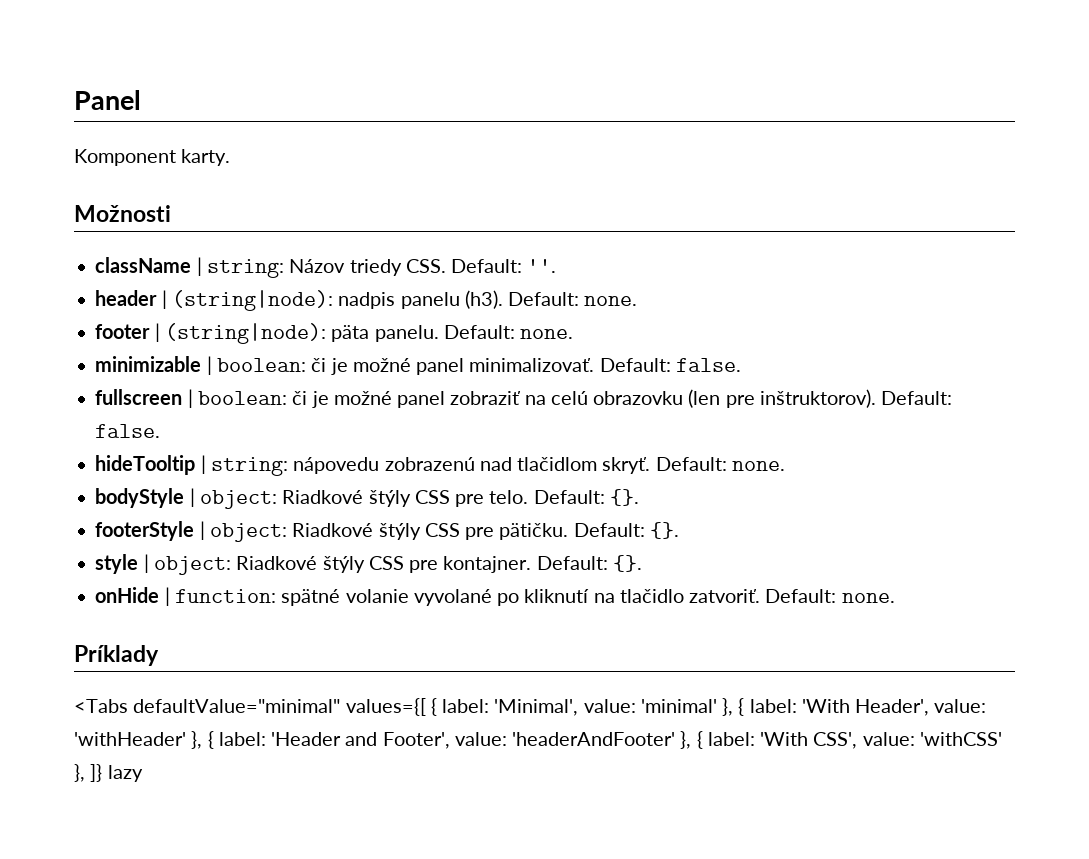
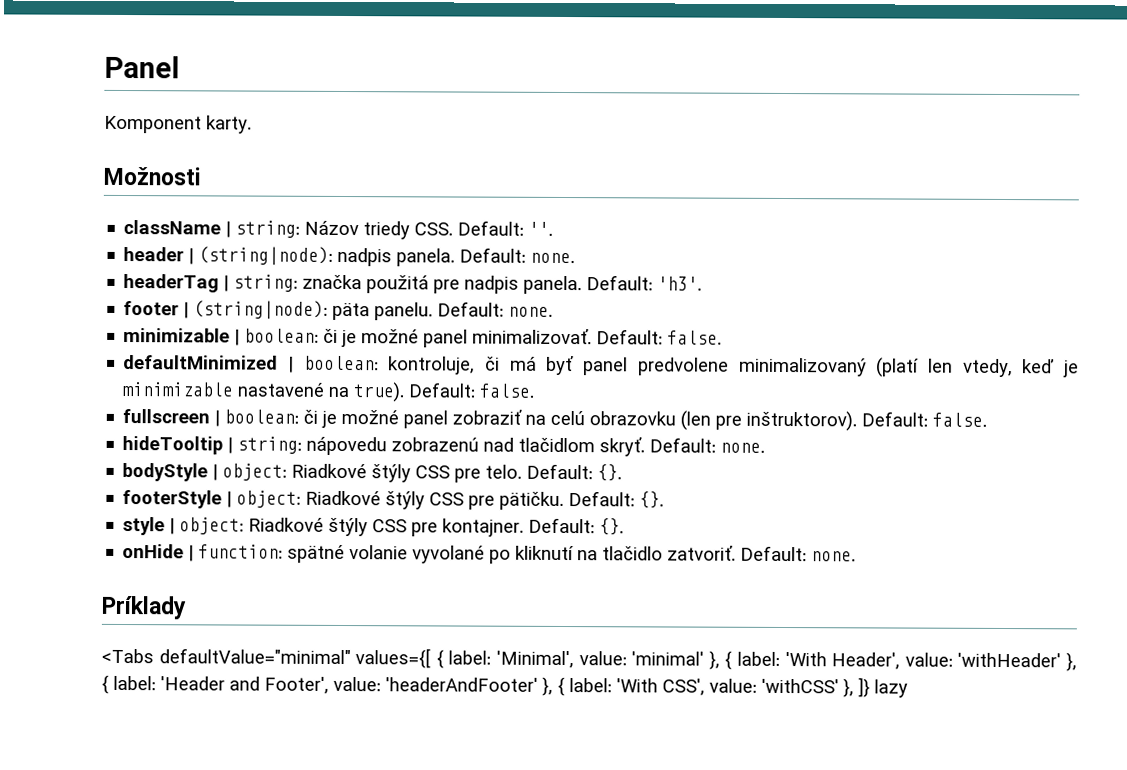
[400,290,638,309] panelu (h3). Default: none. -> [396,247,576,267] [123,274,703,295] panela. Default: none. // headerTag | string: značka použitá pre nadpis panela. Default: 'h3'.
(741, 365) none -> [123,355,1079,378] [122,382,536,403] // defaultMinimized | boolean: kontroluje, či má byť panel predvolene minimalizovaný (platí len vtedy, keď je minimizable nastavené na true). Default: false.

